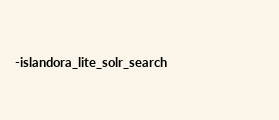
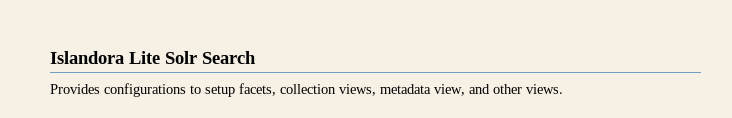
[15,57,167,69] -islandora_lite_solr_search -> [50,51,256,64] [50,83,563,97] Islandora Lite Solr Search // Provides configurations to setup facets, collection views, metadata view, and other views.

